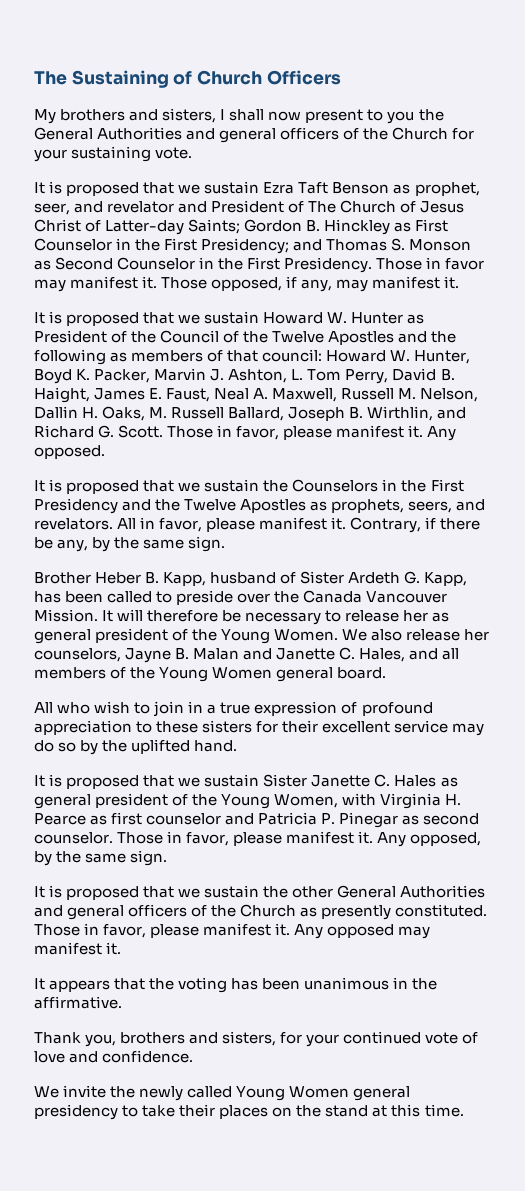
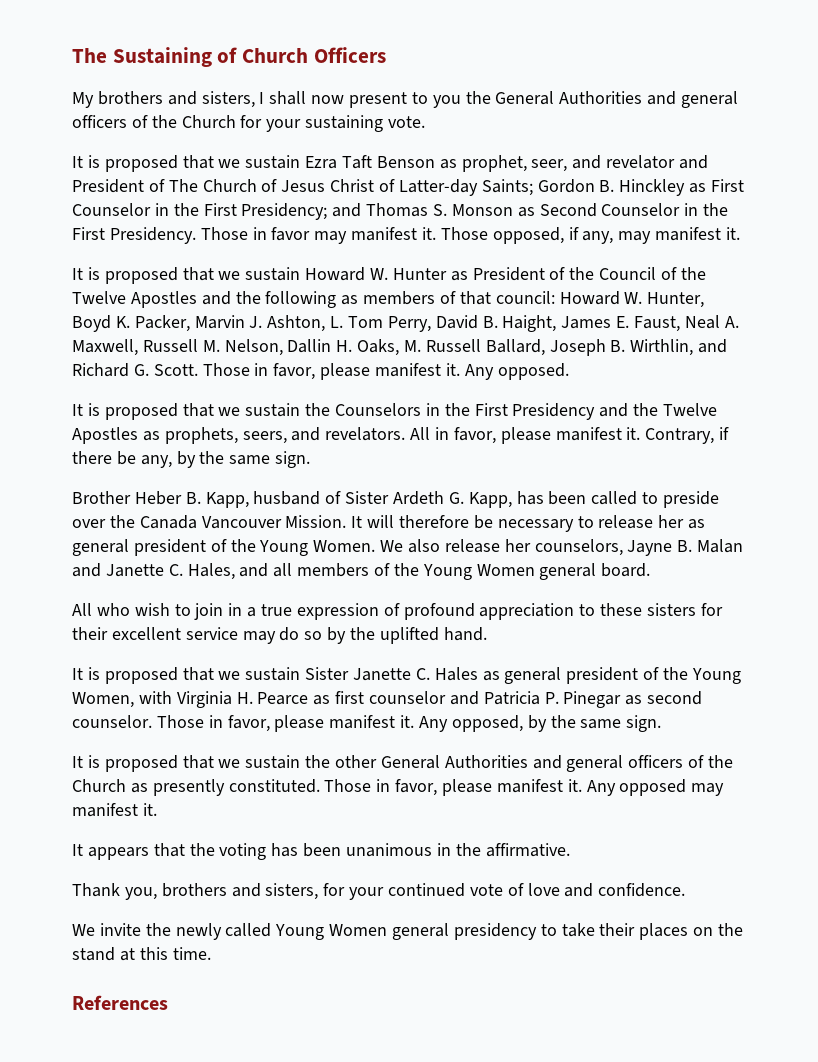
(464, 1110) none -> [72,995,168,1010] // References

